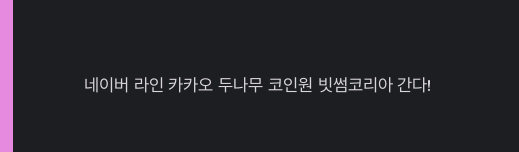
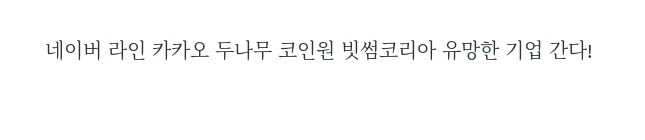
(393, 85) none -> [442,40,543,61] 유망한 기업

